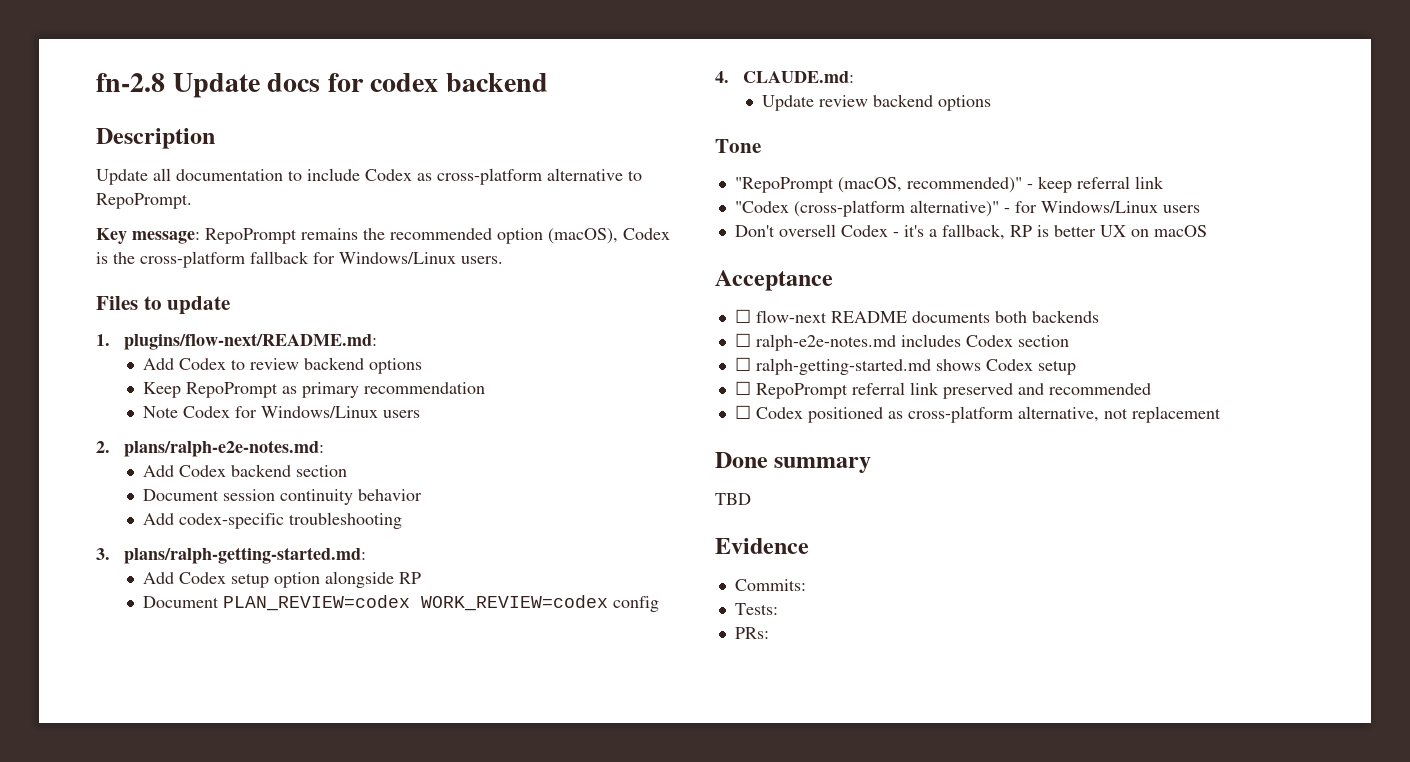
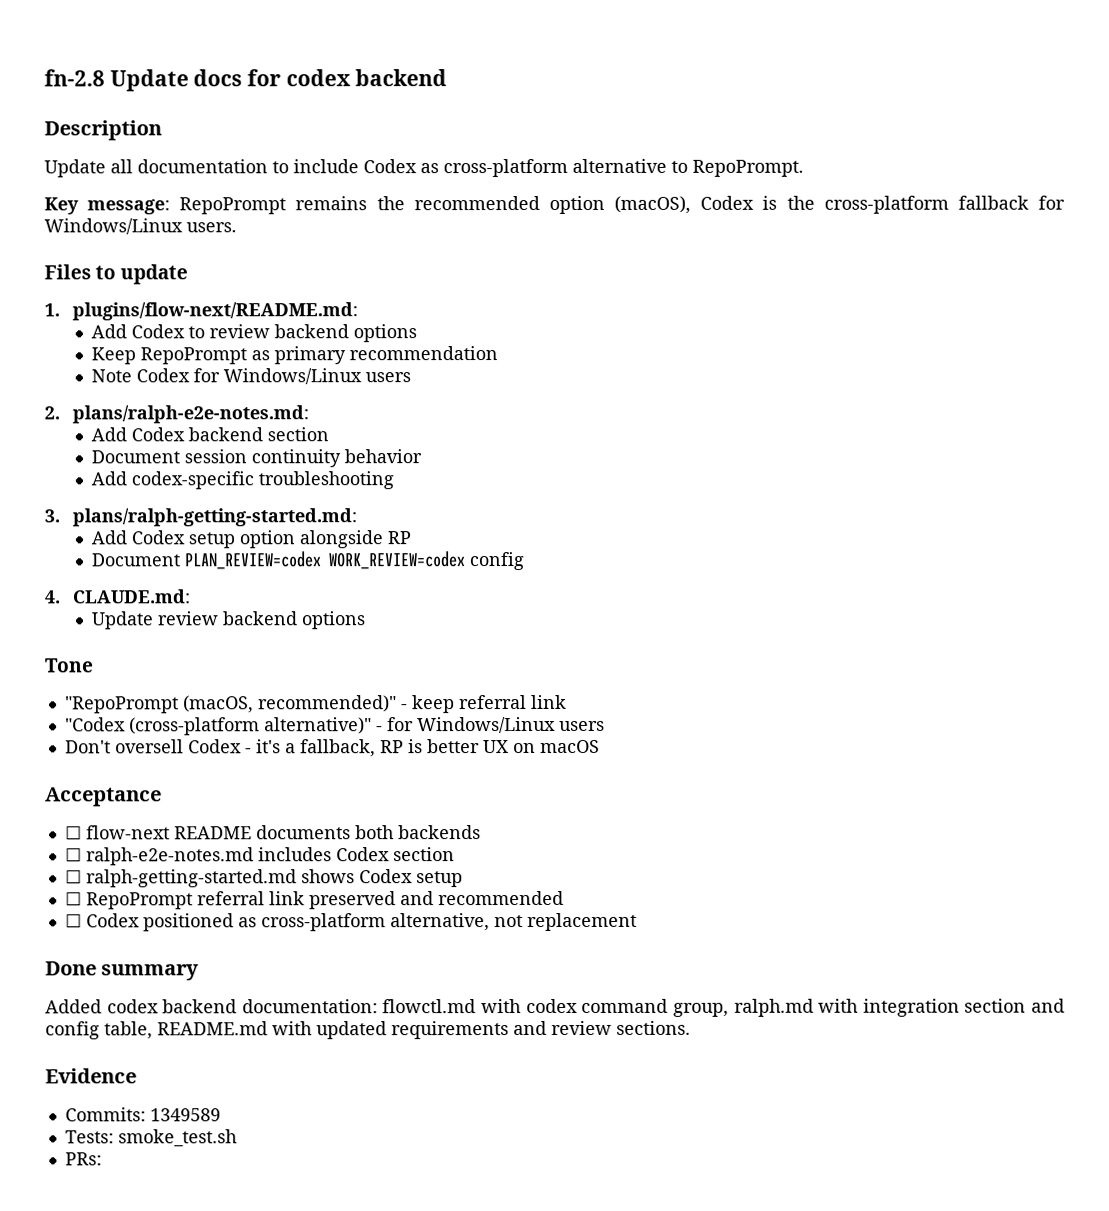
[715,493,751,505] TBD -> [45,998,1066,1017] [45,1020,691,1040] Added codex backend documentation: flowctl.md with codex command group, ralph.md with integration section and config table, README.md with updated requirements and review sections.
(806, 585) none -> [149,1108,221,1122] 1349589
(778, 609) none -> [117,1129,237,1147] smoke_test.sh

